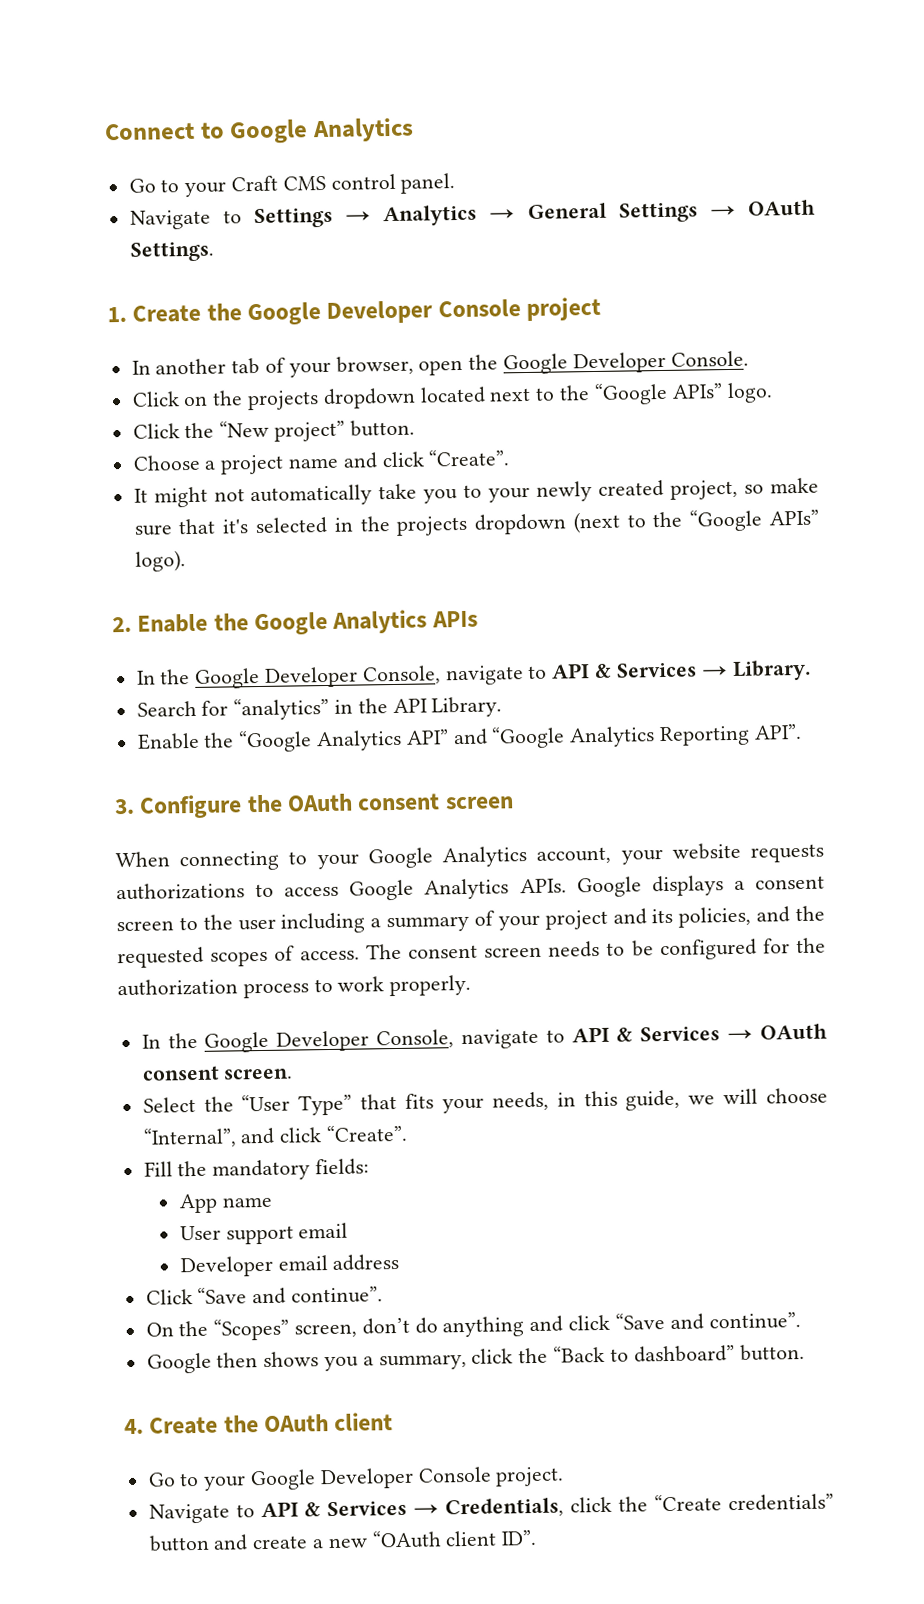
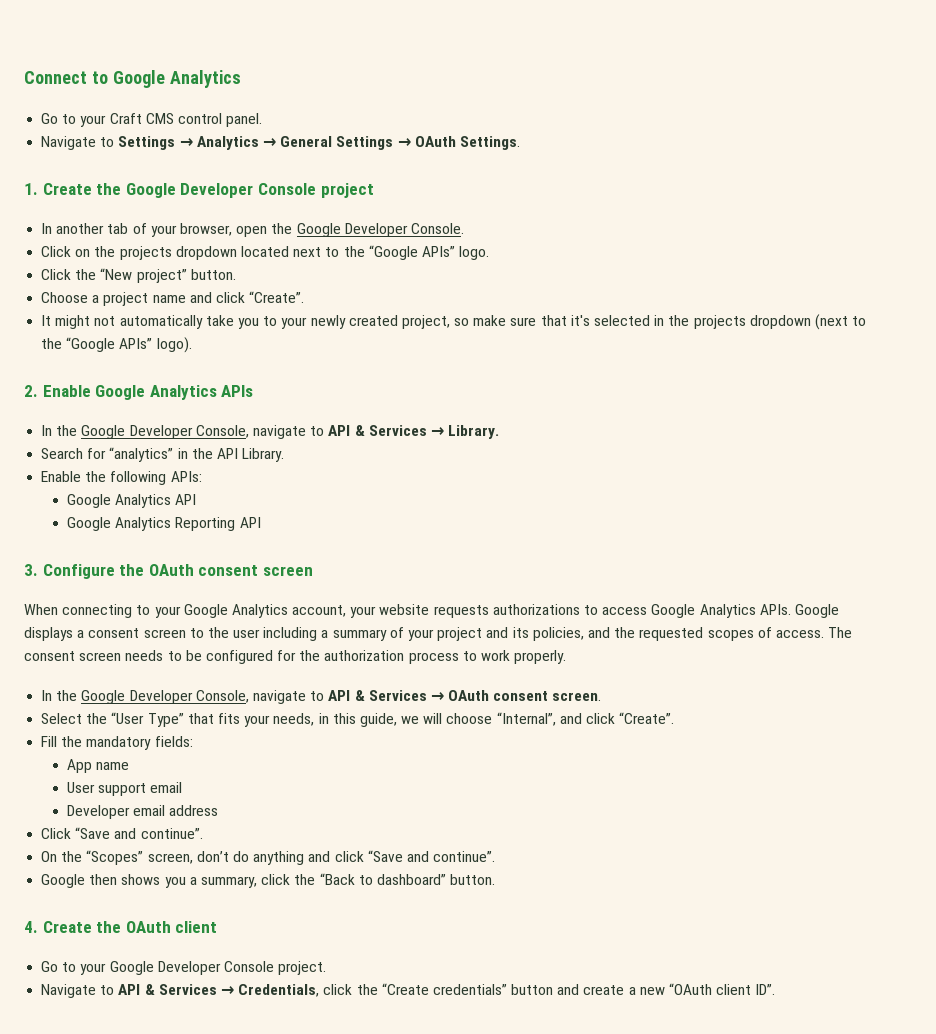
[213,613,249,631] the -> (91, 391) none
[238,726,566,753] “Google Analytics API” and “Google -> [110,471,202,485] [67,494,197,508] [67,517,112,531] following APIs: // Google Analytics API // Google
[753,723,802,740] API”. -> [239,517,261,528] API

